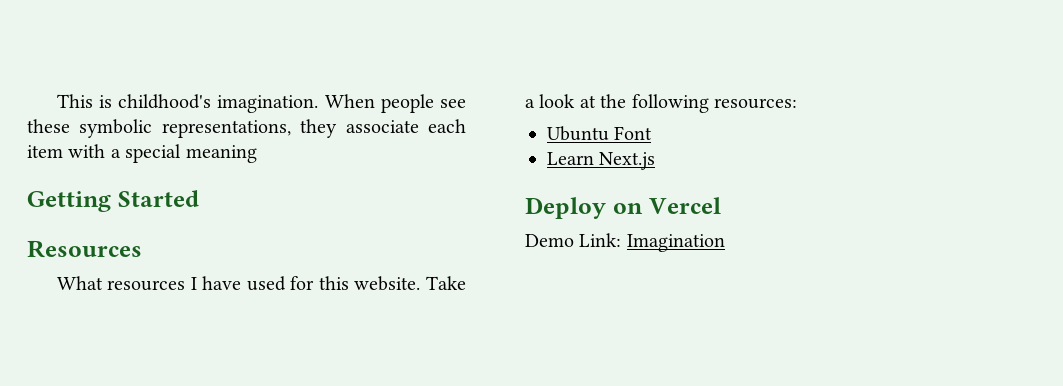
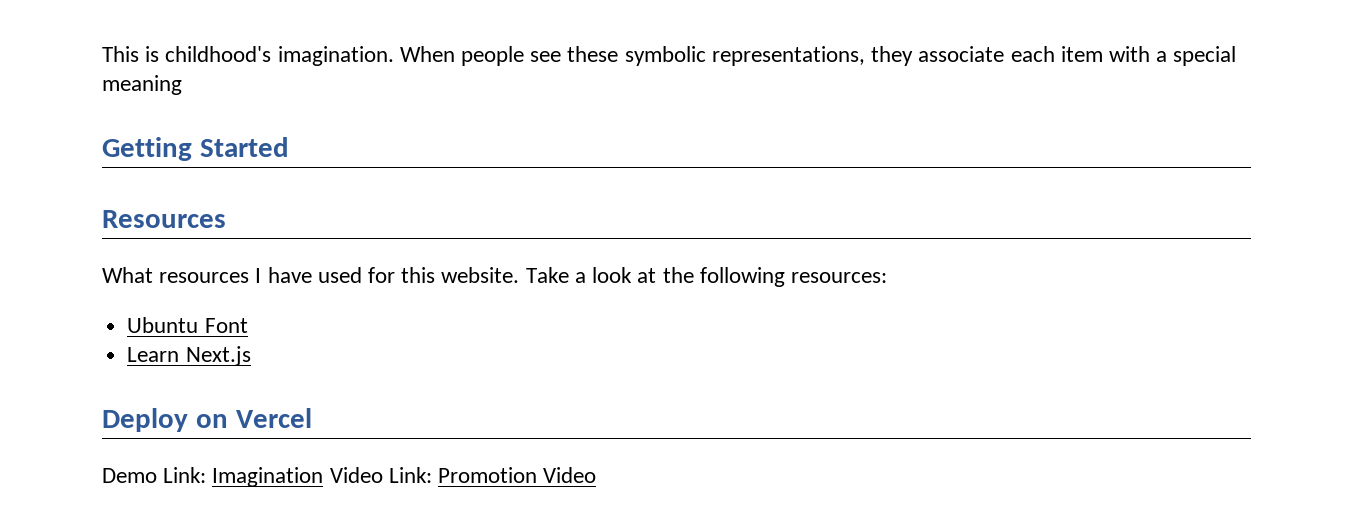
(725, 243) none -> [329,467,597,483] Video Link: Promotion Video

